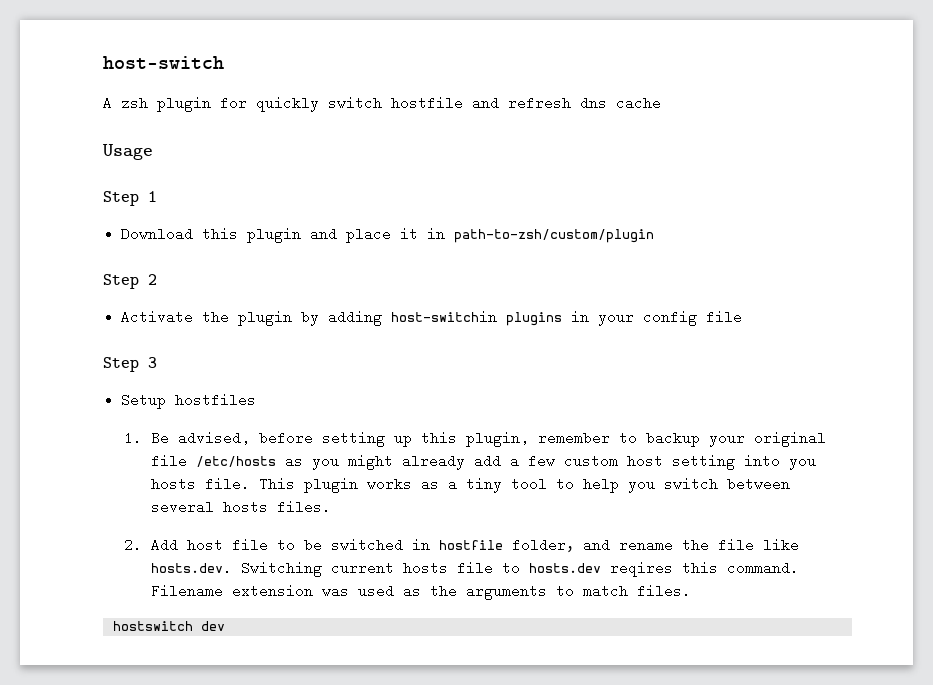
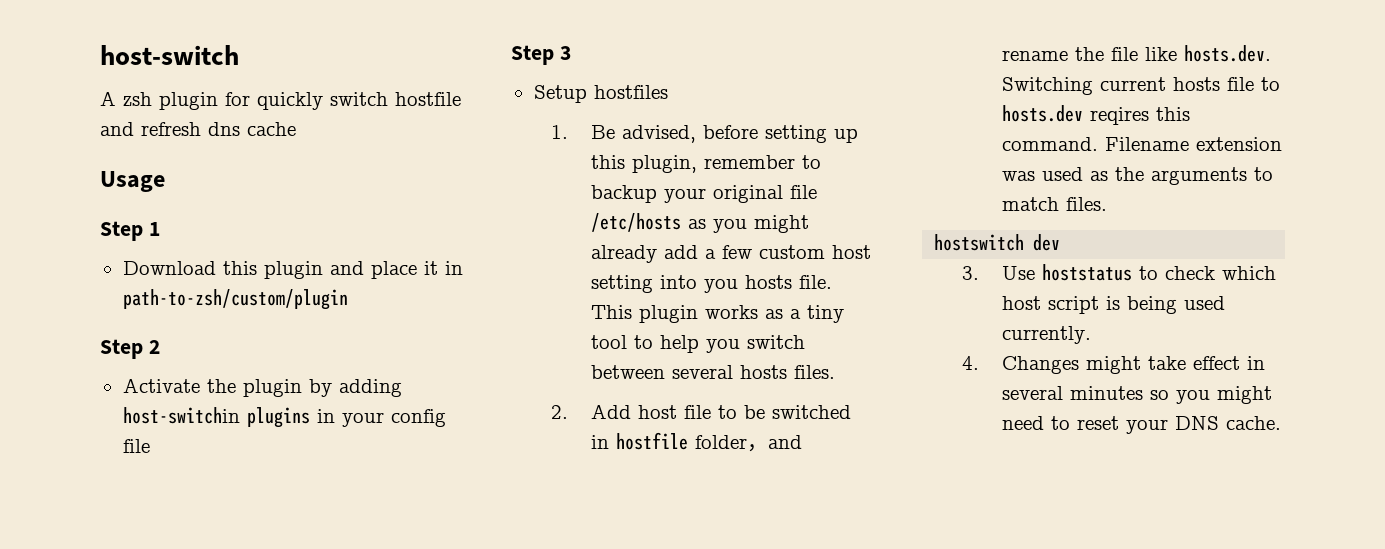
(225, 626) none -> [961,264,1276,281] [1001,296,1225,314] [1001,326,1091,344] [961,356,1265,374] [1001,386,1272,404] [1001,416,1281,434] // 3. Use hoststatus to check which host script is being used currently. // 4. Changes might take effect in several minutes so you might need to reset your DNS cache.

